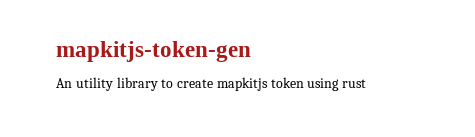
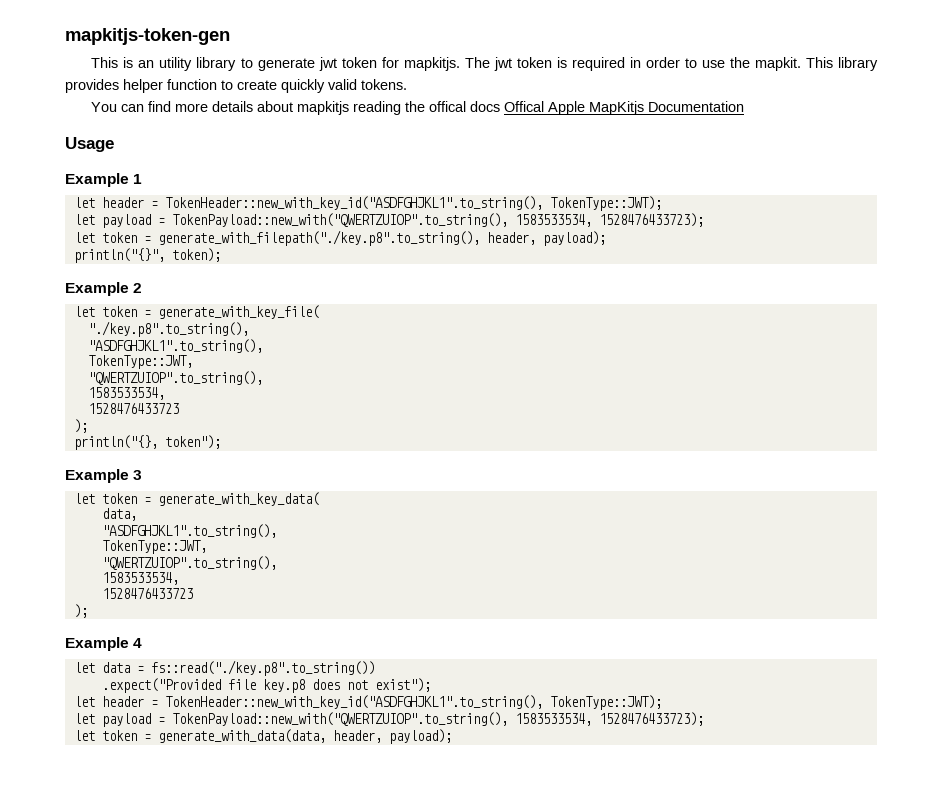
[56,77,367,91] An utility library to create mapkitjs token using rust -> [91,57,879,71] [65,79,407,93] [91,101,745,115] [65,137,114,152] [65,173,143,187] [73,196,662,211] [73,213,704,228] [73,230,606,246] [73,248,221,263] [65,282,143,296] [73,305,319,319] [87,321,249,337] [87,339,263,353] [87,355,193,369] [87,371,263,385] [87,387,165,400] [87,403,179,414] [73,419,88,433] [73,435,221,450] [65,469,143,483] [73,492,319,506] [101,508,137,521] [101,524,277,538] [101,540,207,554] [101,556,277,570] [101,572,179,585] [101,588,193,599] [73,604,88,618] [65,637,143,651] [73,660,375,676] [101,678,431,693] [73,695,662,710] [73,712,704,727] [73,729,452,744] This is an utility library to generate jwt token for mapkitjs. The jwt token is required in order to use the mapkit. This library provides helper function to create quickly valid tokens. // You can find more details about mapkitjs reading the offical docs Offical Apple MapKitjs Documentation // Usage // Example 1 // let header = TokenHeader::new_with_key_id("ASDFGHJKL1".to_string(), TokenType::JWT); // let payload = TokenPayload::new_with("QWERTZUIOP".to_string(), 1583533534, 1528476433723); // let token = generate_with_filepath("./key.p8".to_string(), header, payload); // println("{}", token); // Example 2 // let token = generate_with_key_file( // "./key.p8".to_string(), // "ASDFGHJKL1".to_string(), // TokenType::JWT, // "QWERTZUIOP".to_string(), // 1583533534, // 1528476433723 // ); // println("{}, token"); // Example 3 // let token = generate_with_key_data( // data, // "ASDFGHJKL1".to_string(), // TokenType::JWT, // "QWERTZUIOP".to_string(), // 1583533534, // 1528476433723 // ); // Example 4 // let data = fs::read("./key.p8".to_string()) // .expect("Provided file key.p8 does not exist"); // let header = TokenHeader::new_with_key_id("ASDFGHJKL1".to_string(), TokenType::JWT); // let payload = TokenPayload::new_with("QWERTZUIOP".to_string(), 1583533534, 1528476433723); // let token = generate_with_data(data, header, payload);

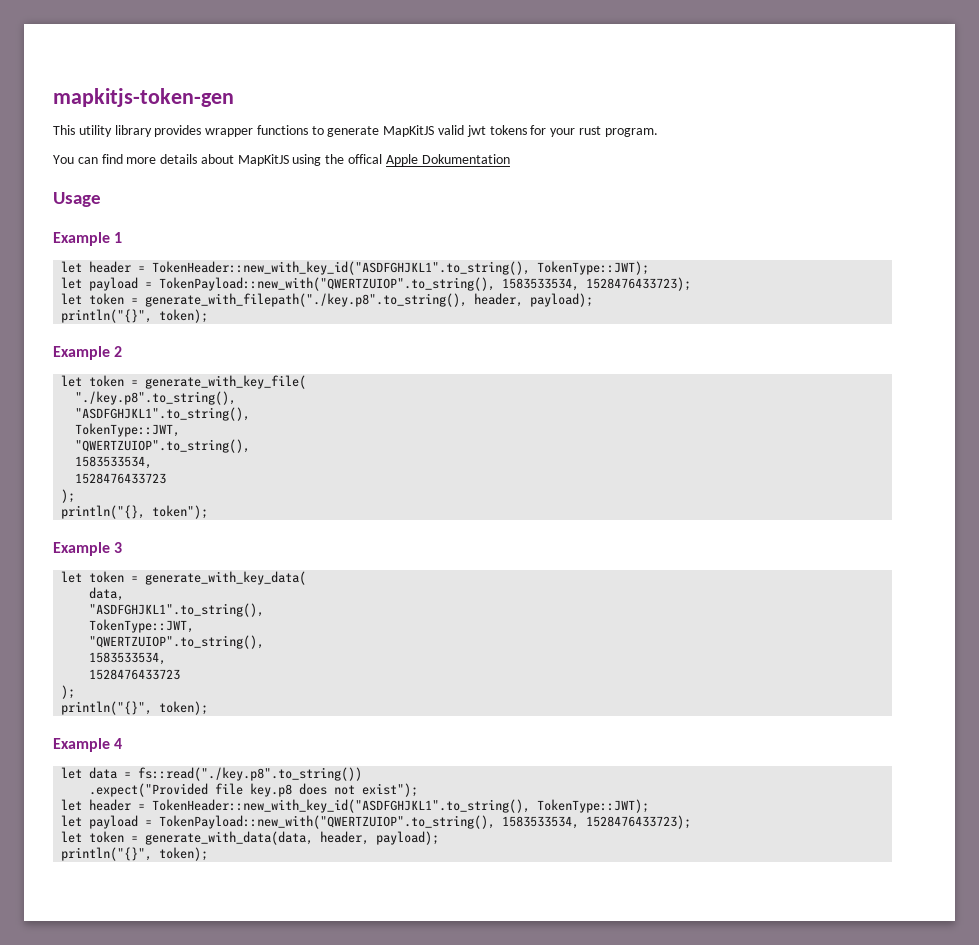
[123,57,879,71] [65,79,407,93] is an utility library to generate jwt token for mapkitjs. The jwt token is required in order to use the mapkit. This library provides helper function to create quickly valid tokens. -> [78,125,658,137] utility library provides wrapper functions to generate MapKitJS valid jwt tokens for your rust program.
[297,101,745,115] mapkitjs reading the offical docs Offical Apple MapKitjs Documentation -> [237,154,510,166] MapKitJS using the offical Apple Dokumentation
(88, 611) none -> [61,701,209,715] // println("{}", token);
(452, 736) none -> [61,847,209,861] // println("{}", token);

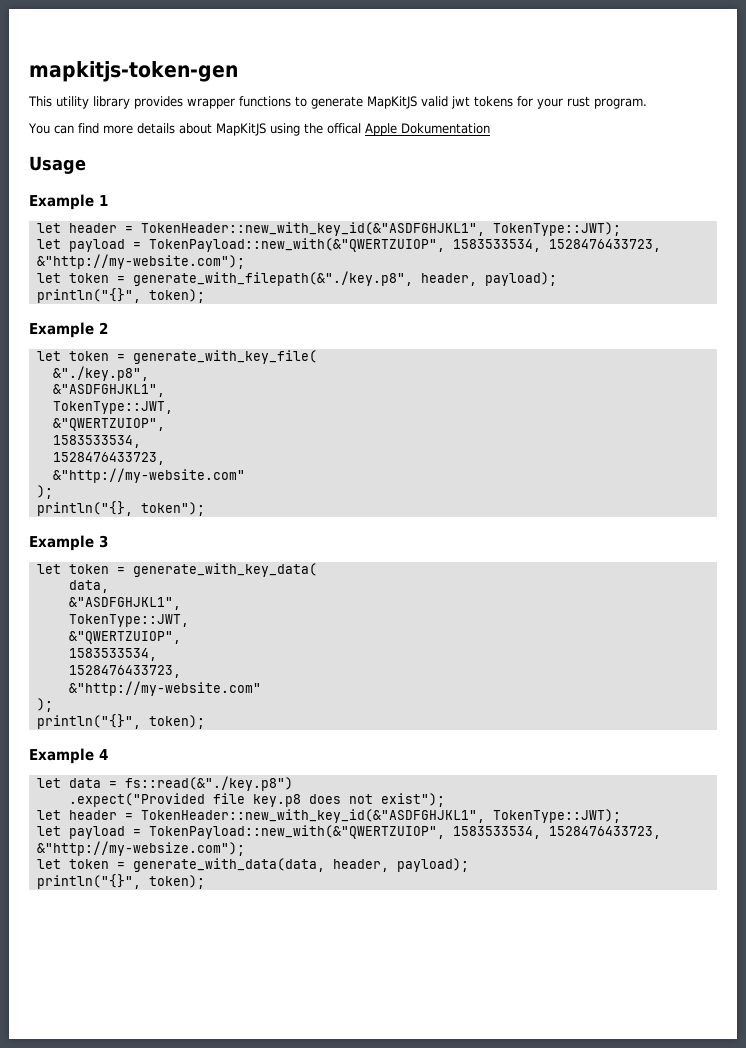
[152,261,650,275] [61,277,692,291] [61,293,468,307] TokenHeader::new_with_key_id("ASDFGHJKL1".to_string(), TokenType::JWT); // let payload = TokenPayload::new_with("QWERTZUIOP".to_string(), 1583533534, 1528476433723); // let token = generate_with_filepath("./key.p8".to_string(), -> [140,222,621,236] [36,238,661,252] [36,254,245,269] [36,271,413,286] TokenHeader::new_with_key_id(&"ASDFGHJKL1", TokenType::JWT); // let payload = TokenPayload::new_with(&"QWERTZUIOP", 1583533534, 1528476433723, &"http://my-website.com"); // let token = generate_with_filepath(&"./key.p8",
[75,391,237,405] [75,407,251,421] [75,423,181,437] [75,439,251,453] [75,456,153,469] [75,473,167,484] "./key.p8".to_string(), // "ASDFGHJKL1".to_string(), // TokenType::JWT, // "QWERTZUIOP".to_string(), // 1583533534, // 1528476433723 -> [52,366,149,381] [52,384,165,397] [52,401,173,414] [52,418,165,431] [52,435,141,448] [52,452,165,465] [52,468,245,483] &"./key.p8", // &"ASDFGHJKL1", // TokenType::JWT, // &"QWERTZUIOP", // 1583533534, // 1528476433723, // &"http://my-website.com"
[89,603,265,617] [89,619,195,633] [89,635,265,649] [89,652,167,665] [89,669,181,680] "ASDFGHJKL1".to_string(), // TokenType::JWT, // "QWERTZUIOP".to_string(), // 1583533534, // 1528476433723 -> [68,597,181,610] [68,614,189,627] [68,631,181,644] [68,648,157,661] [68,665,181,678] [68,681,261,696] &"ASDFGHJKL1", // TokenType::JWT, // &"QWERTZUIOP", // 1583533534, // 1528476433723, // &"http://my-website.com"
[138,767,363,781] fs::read("./key.p8".to_string()) -> [124,776,293,791] fs::read(&"./key.p8")
[152,799,650,813] [61,815,692,829] TokenHeader::new_with_key_id("ASDFGHJKL1".to_string(), TokenType::JWT); // let payload = TokenPayload::new_with("QWERTZUIOP".to_string(), 1583533534, 1528476433723); -> [140,809,621,823] [36,825,661,839] [36,841,245,856] TokenHeader::new_with_key_id(&"ASDFGHJKL1", TokenType::JWT); // let payload = TokenPayload::new_with(&"QWERTZUIOP", 1583533534, 1528476433723, &"http://my-websize.com");

